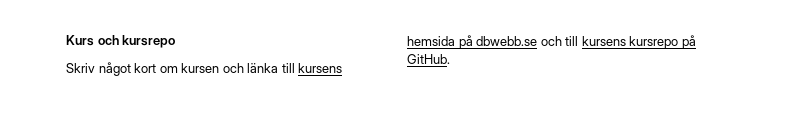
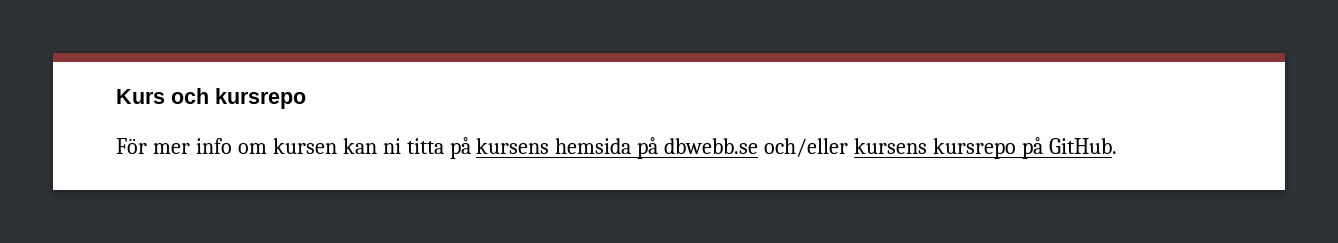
[66,62,295,76] Skriv något kort om kursen och länka till -> [116,137,471,159] För mer info om kursen kan ni titta på
[540,36,579,46] och till -> [764,138,849,157] och/eller

